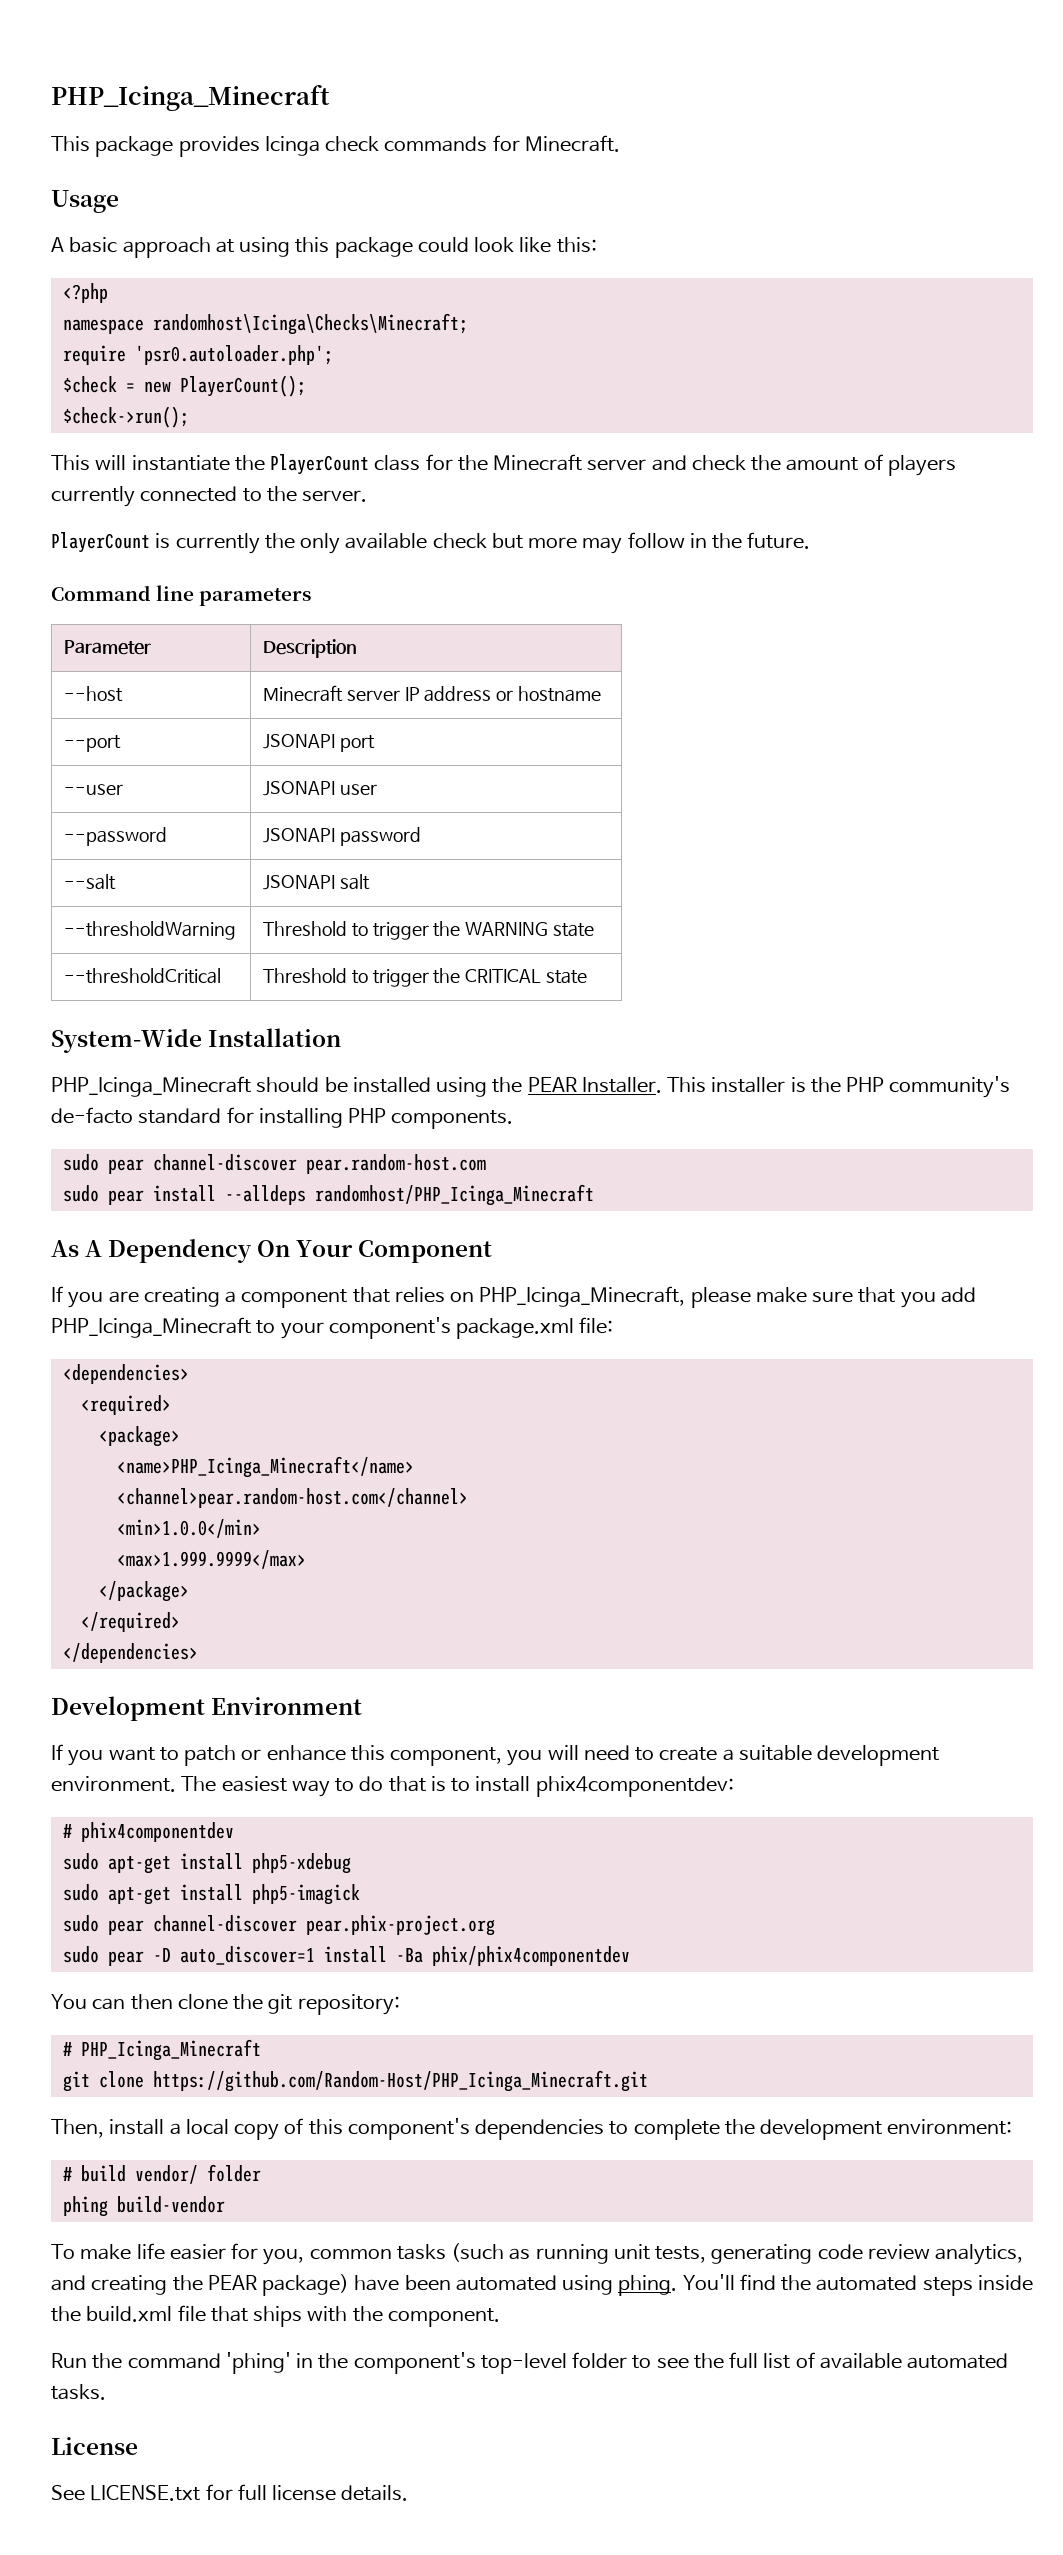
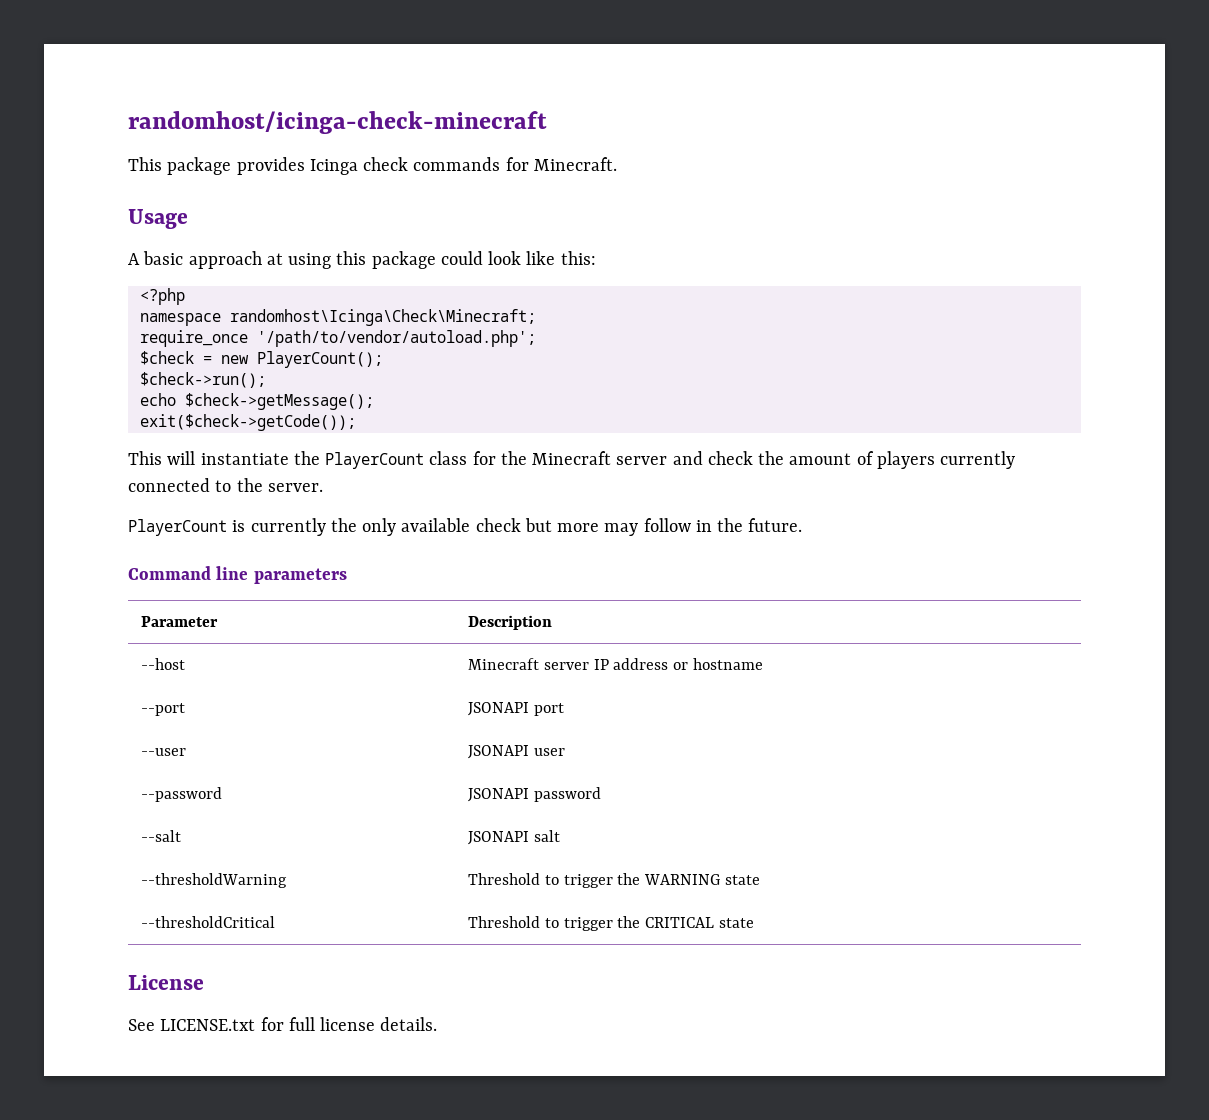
[51,84,330,111] PHP_Icinga_Minecraft -> [128,111,547,134] randomhost/icinga-check-minecraft
[152,313,468,335] [62,345,333,365] randomhost\Icinga\Checks\Minecraft; // require 'psr0.autoloader.php'; -> [229,309,536,326] [139,330,536,347] randomhost\Icinga\Check\Minecraft; // require_once '/path/to/vendor/autoload.php';
(189, 417) none -> [139,393,374,410] [139,414,356,431] // echo $check->getMessage(); // exit($check->getCode());
[51,1028,342,1053] [51,1076,1011,1098] [51,1107,514,1129] [62,1154,486,1174] [62,1184,594,1206] [51,1239,493,1263] [51,1286,976,1308] [51,1317,614,1339] [62,1364,189,1384] [80,1395,171,1415] [98,1426,180,1447] [116,1456,414,1478] [116,1488,468,1508] [116,1519,261,1538] [116,1550,306,1569] [98,1581,189,1602] [80,1612,180,1632] [62,1643,198,1663] [51,1696,363,1721] [51,1744,940,1766] [51,1776,734,1797] [62,1822,234,1842] [62,1853,351,1874] [62,1884,360,1905] [62,1915,495,1936] [62,1946,630,1966] [51,1994,400,2015] [62,2039,261,2061] [62,2070,648,2092] [51,2118,1013,2140] [62,2164,261,2184] [62,2196,225,2217] [51,2243,1024,2265] [51,2274,1033,2296] [51,2305,500,2327] [51,2352,1009,2374] [51,2384,106,2400] // System-Wide Installation // PHP_Icinga_Minecraft should be installed using the PEAR Installer. This installer is the PHP community's de-facto standard for installing PHP components. // sudo pear channel-discover pear.random-host.com // sudo pear install --alldeps randomhost/PHP_Icinga_Minecraft // As A Dependency On Your Component // If you are creating a component that relies on PHP_Icinga_Minecraft, please make sure that you add PHP_Icinga_Minecraft to your component's package.xml file: // <dependencies> // <required> // <package> // <name>PHP_Icinga_Minecraft</name> // <channel>pear.random-host.com</channel> // <min>1.0.0</min> // <max>1.999.9999</max> // </package> // </required> // </dependencies> // Development Environment // If you want to patch or enhance this component, you will need to create a suitable development environment. The easiest way to do that is to install phix4componentdev: // # phix4componentdev // sudo apt-get install php5-xdebug // sudo apt-get install php5-imagick // sudo pear channel-discover pear.phix-project.org // sudo pear -D auto_discover=1 install -Ba phix/phix4componentdev // You can then clone the git repository: // # PHP_Icinga_Minecraft // git clone https://github.com/Random-Host/PHP_Icinga_Minecraft.git // Then, install a local copy of this component's dependencies to complete the development environment: // # build vendor/ folder // phing build-vendor // To make life easier for you, common tasks (such as running unit tests, generating code review analytics, and creating the PEAR package) have been automated using phing. You'll find the automated steps inside the build.xml file that ships with the component. // Run the command 'phing' in the component's top-level folder to see the full list of available automated tasks. -> (754, 923) none

